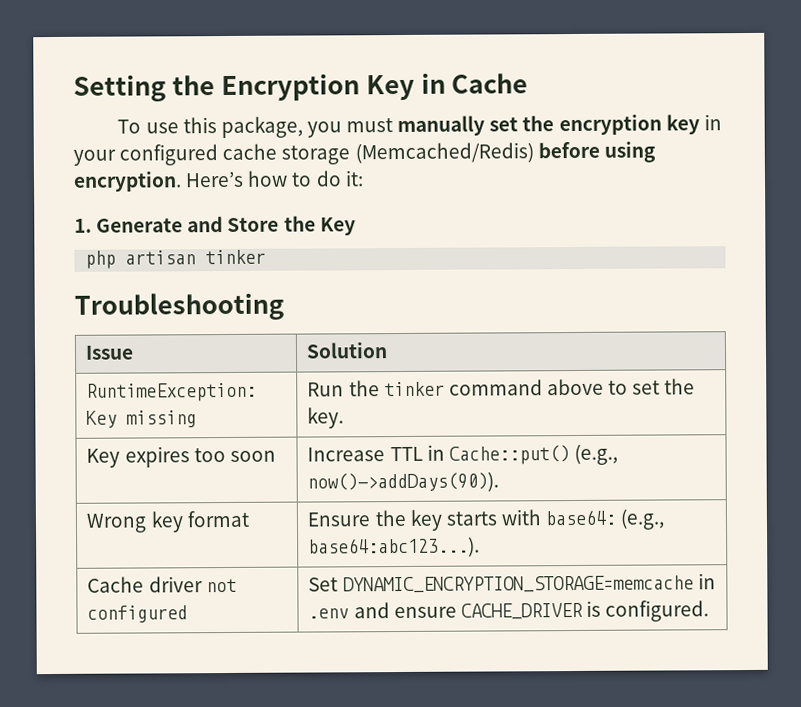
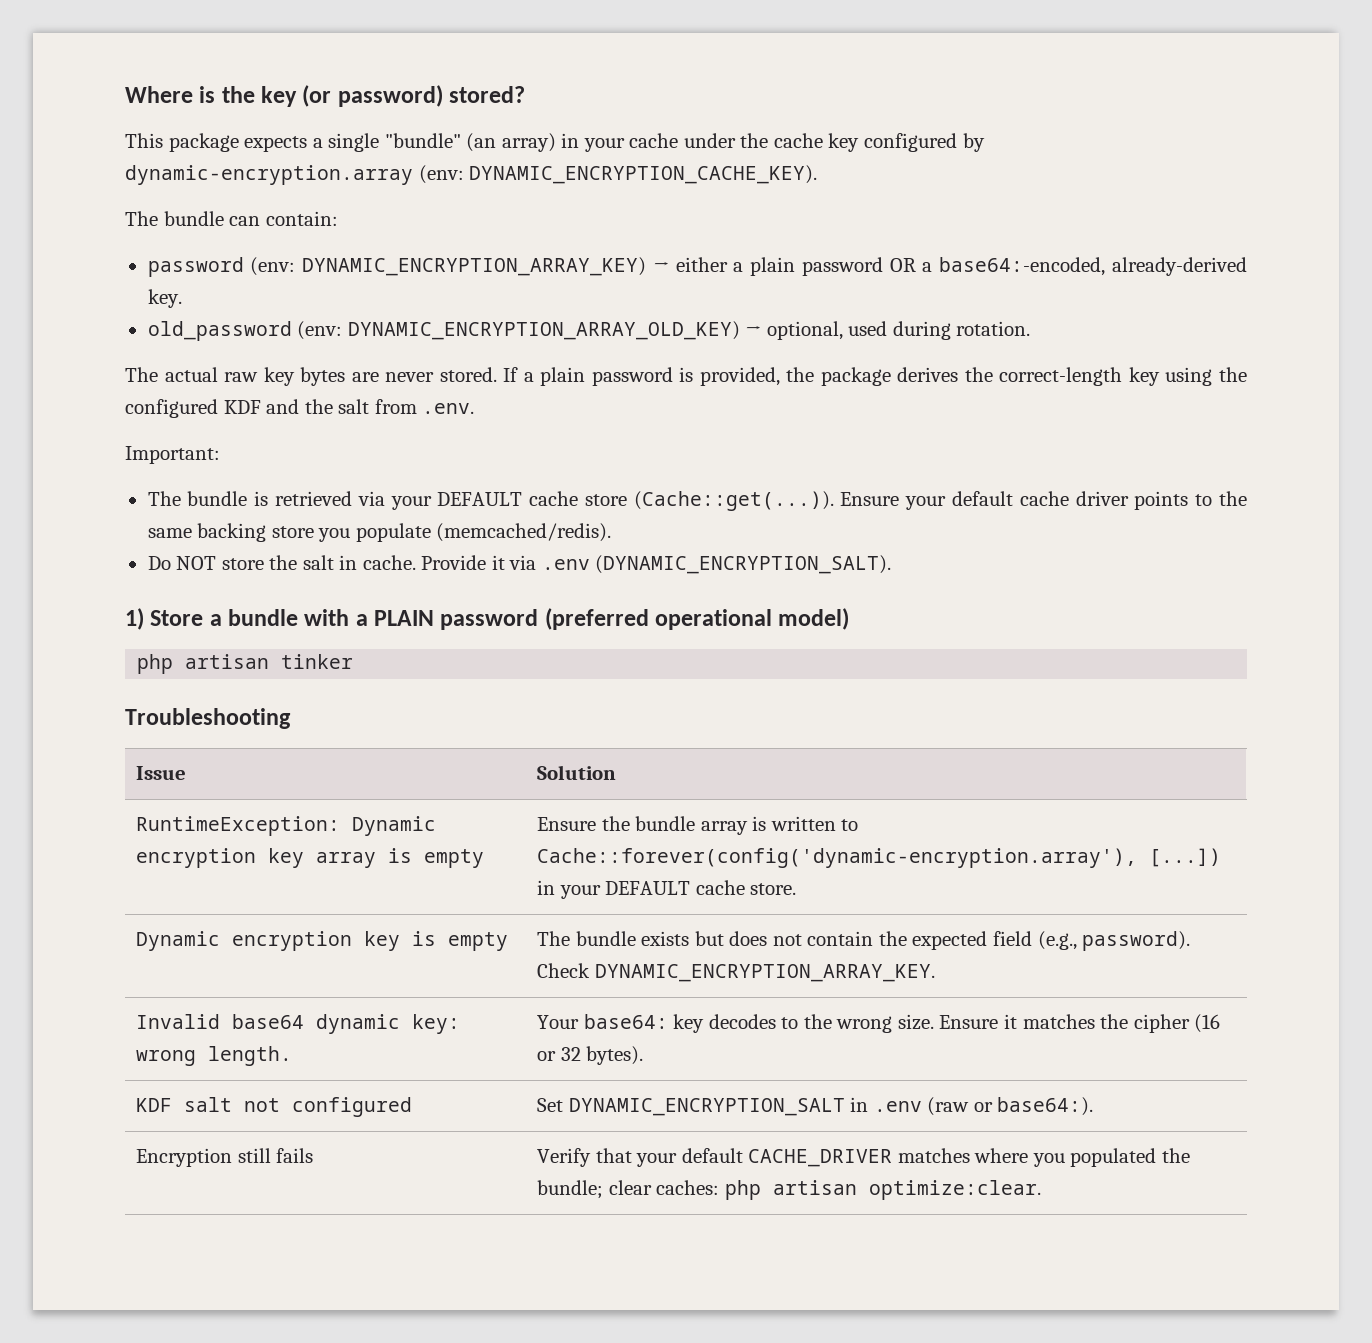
[73,72,529,102] [117,114,722,139] [73,141,656,166] [73,170,364,192] [74,215,356,236] Setting the Encryption Key in Cache // To use this package, you must manually set the encryption key in your configured cache storage (Memcached/Redis) before using encryption. Here’s how to do it: // 1. Generate and Store the Key -> [125,85,526,107] [125,133,985,152] [125,165,818,185] [125,211,338,226] [147,257,1247,277] [147,289,182,308] [147,321,1031,341] [125,367,1248,386] [125,399,475,418] [125,446,220,464] [147,491,1247,511] [147,523,612,542] [147,555,892,574] [125,608,850,630] Where is the key (or password) stored? // This package expects a single "bundle" (an array) in your cache under the cache key configured by dynamic-encryption.array (env: DYNAMIC_ENCRYPTION_CACHE_KEY). // The bundle can contain: // password (env: DYNAMIC_ENCRYPTION_ARRAY_KEY) → either a plain password OR a base64:-encoded, already-derived key. // old_password (env: DYNAMIC_ENCRYPTION_ARRAY_OLD_KEY) → optional, used during rotation. // The actual raw key bytes are never stored. If a plain password is provided, the package derives the correct-length key using the configured KDF and the salt from .env. // Important: // The bundle is retrieved via your DEFAULT cache store (Cache::get(...)). Ensure your default cache driver points to the same backing store you populate (memcached/redis). // Do NOT store the salt in cache. Provide it via .env (DYNAMIC_ENCRYPTION_SALT). // 1) Store a bundle with a PLAIN password (preferred operational model)
[86,410,198,428] [307,378,696,397] [307,407,345,429] [86,446,276,468] [307,443,618,466] [307,471,500,493] [86,510,249,533] [307,508,666,531] [308,536,481,558] [87,576,203,593] Key missing | Run the tinker command above to set the key. // Key expires too soon | Increase TTL in Cache::put() (e.g., now()->addDays(90)). // Wrong key format | Ensure the key starts with base64: (e.g., base64:abc123...). // Cache driver -> [352,816,437,836] [136,848,485,868] [537,816,859,835] [537,848,1222,868] [537,880,797,899] [136,931,509,951] [537,931,1191,951] [537,963,935,982] [136,1014,461,1034] [136,1046,293,1066] [537,1014,1221,1033] [537,1046,644,1065] [136,1097,233,1112] Dynamic encryption key array is empty | Ensure the bundle array is written to Cache::forever(config('dynamic-encryption.array'), [...]) in your DEFAULT cache store. // Dynamic encryption key is empty | The bundle exists but does not contain the expected field (e.g., password). Check DYNAMIC_ENCRYPTION_ARRAY_KEY. // Invalid base64 dynamic key: wrong length. | Your base64: key decodes to the wrong size. Ensure it matches the cipher (16 or 32 bytes). // KDF salt
[342,575,694,594] DYNAMIC_ENCRYPTION_STORAGE=memcache -> [568,1098,845,1116] DYNAMIC_ENCRYPTION_SALT
[353,600,710,622] and ensure CACHE_DRIVER is configured. -> [927,1097,1094,1116] [136,1148,314,1167] [537,1148,1191,1167] [537,1180,1041,1200] (raw or base64:). // Encryption still fails | Verify that your default CACHE_DRIVER matches where you populated the bundle; clear caches: php artisan optimize:clear.

